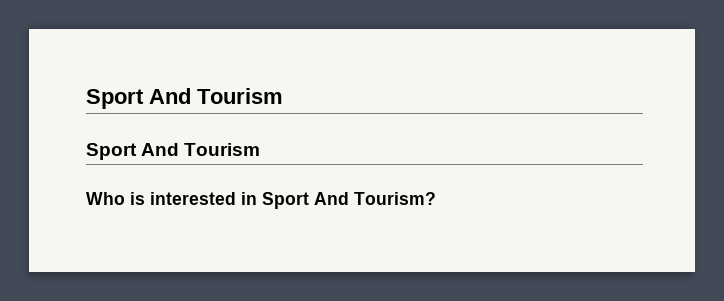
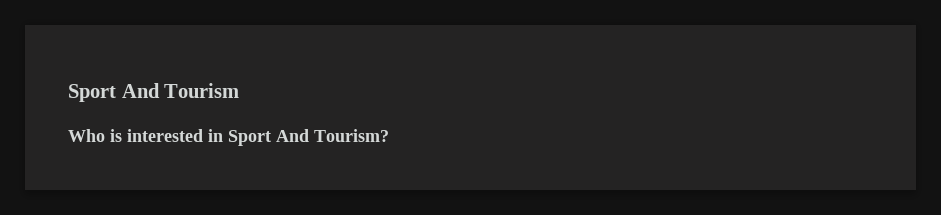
[86,88,283,109] [86,143,261,160] Sport And Tourism // Sport And Tourism -> [68,83,240,102] Sport And Tourism

